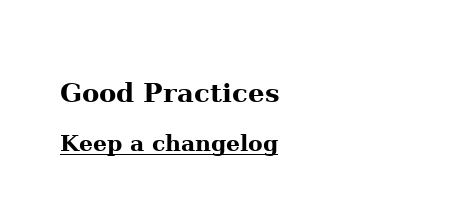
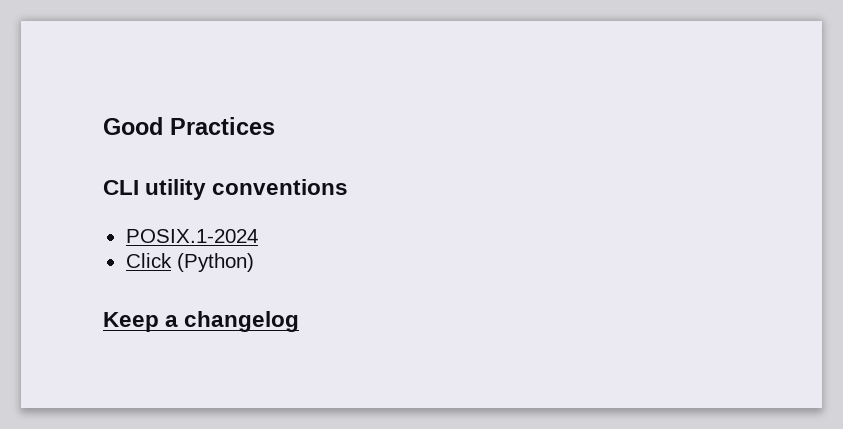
(280, 92) none -> [103,179,349,200] [125,229,258,243] [125,253,254,272] // CLI utility conventions // POSIX.1-2024 // Click (Python)

